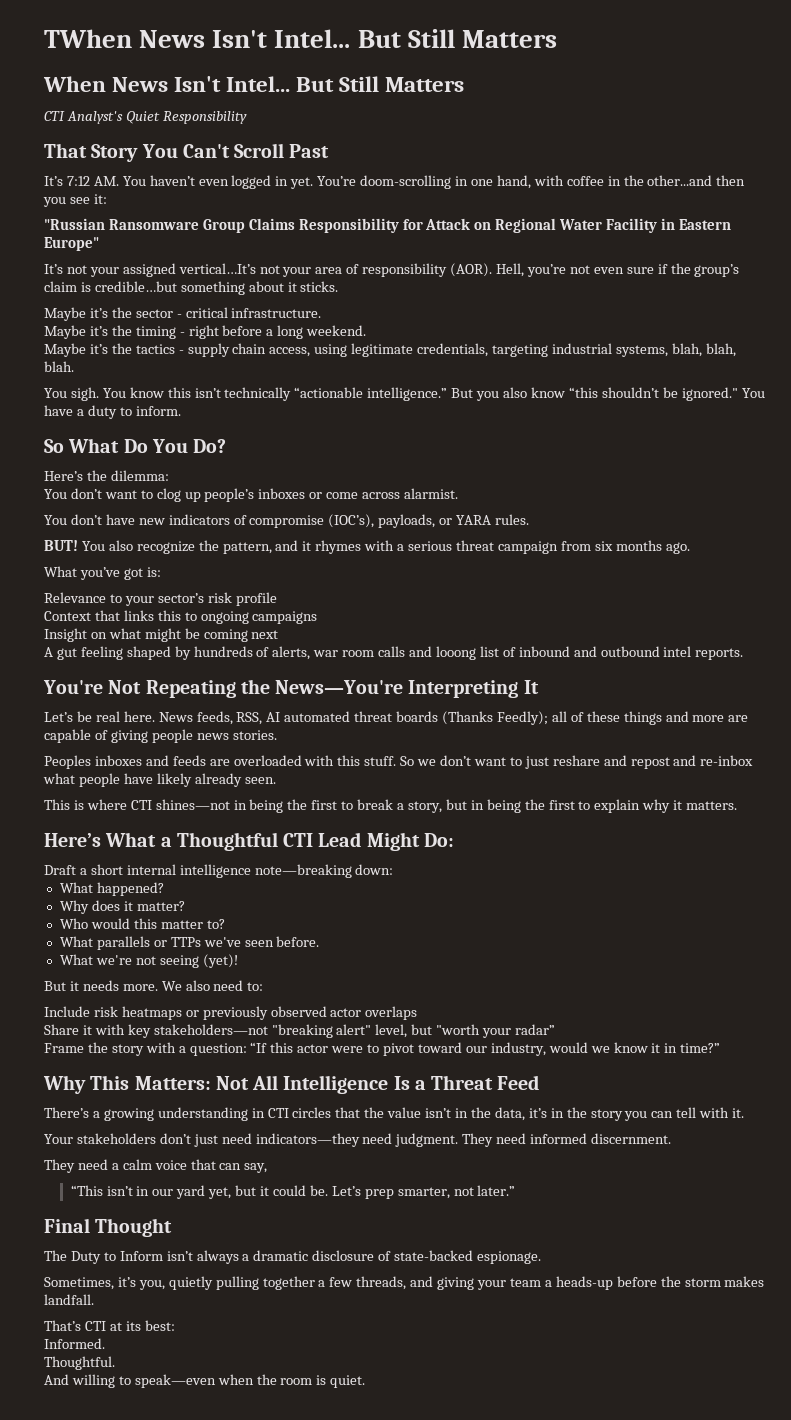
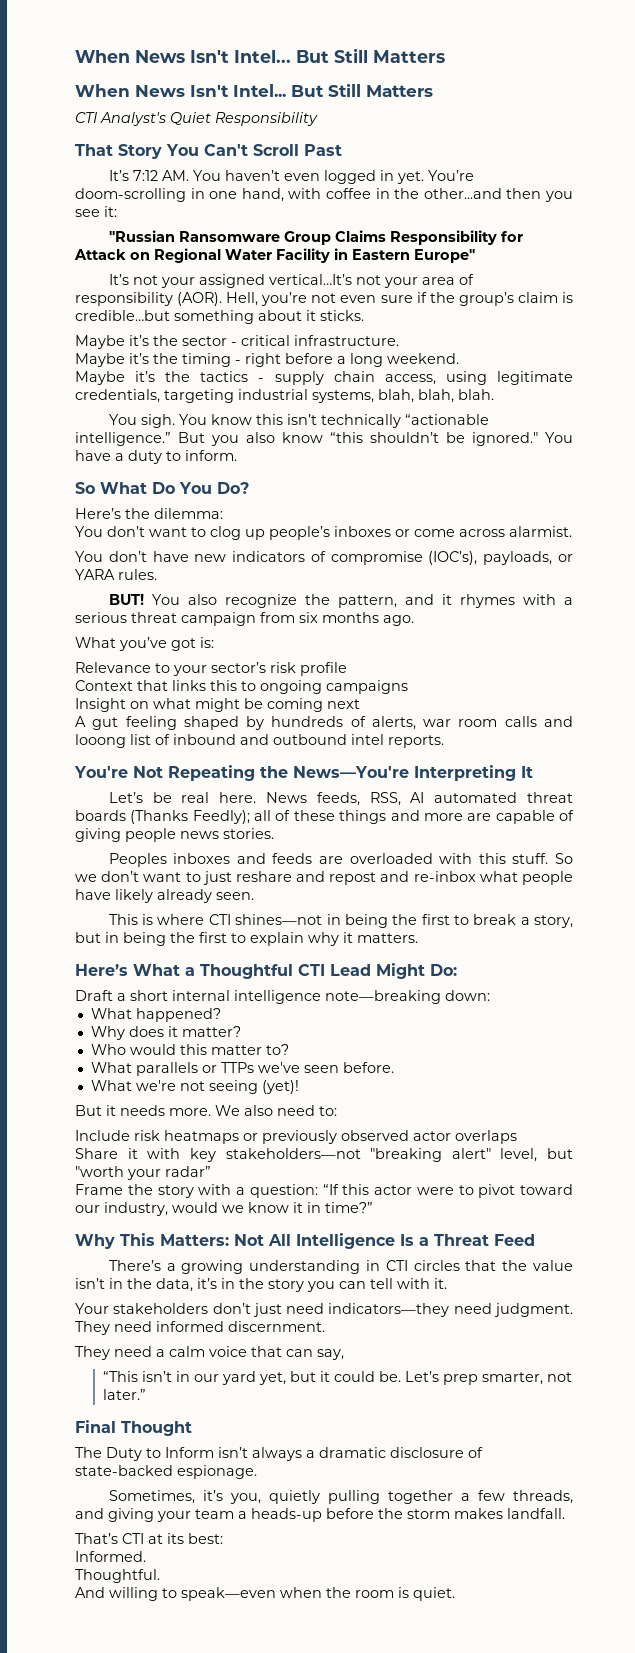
[44,29,132,48] TWhen -> [75,50,130,63] When

